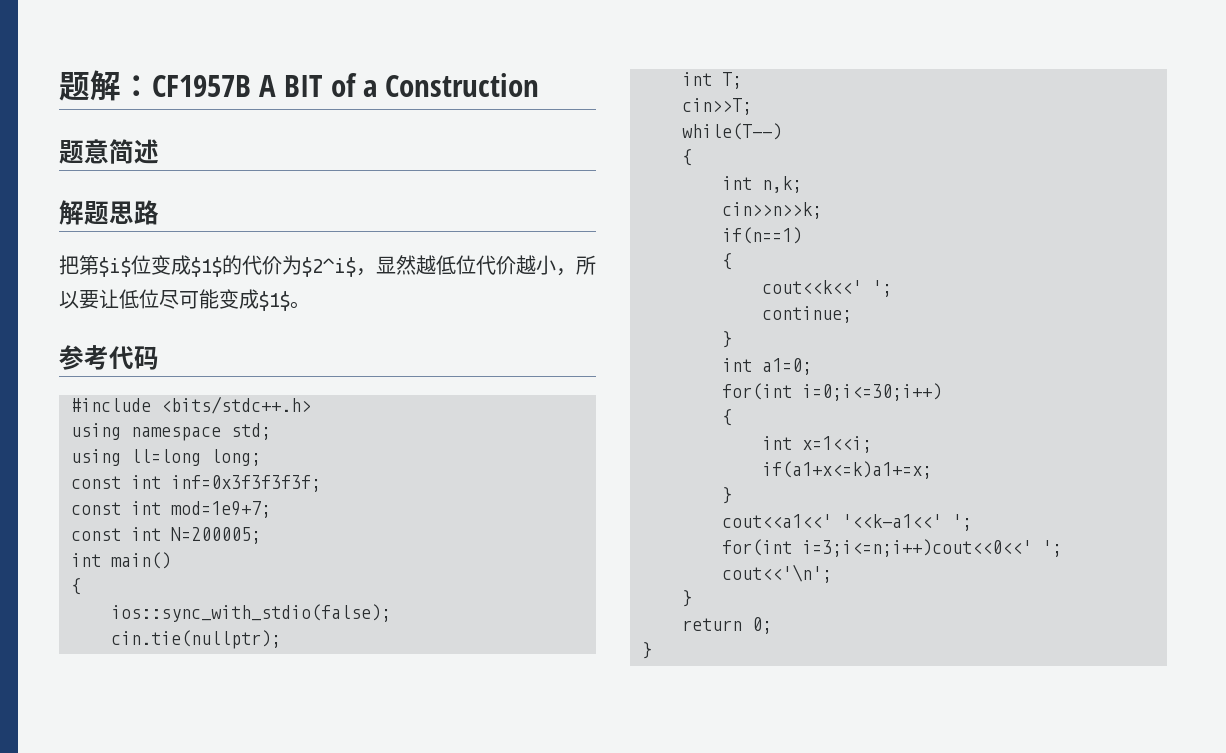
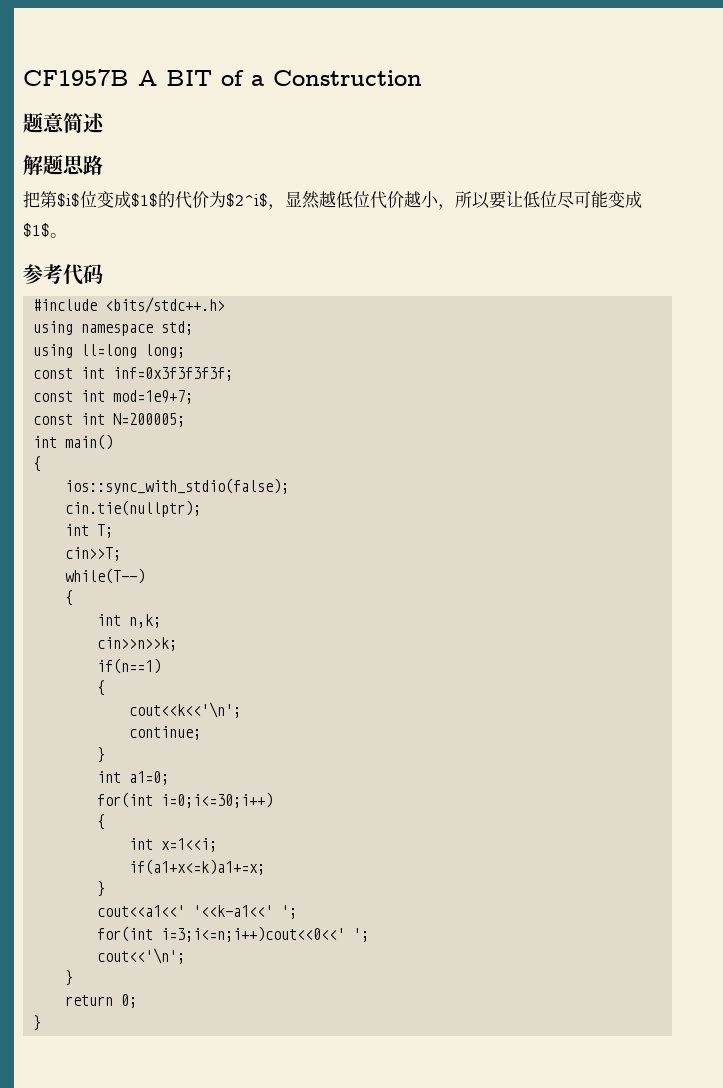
[59,70,152,101] 题解： -> (23, 77) none
[762,280,892,297] cout<<k<<' '; -> [129,702,242,718] cout<<k<<'\n';

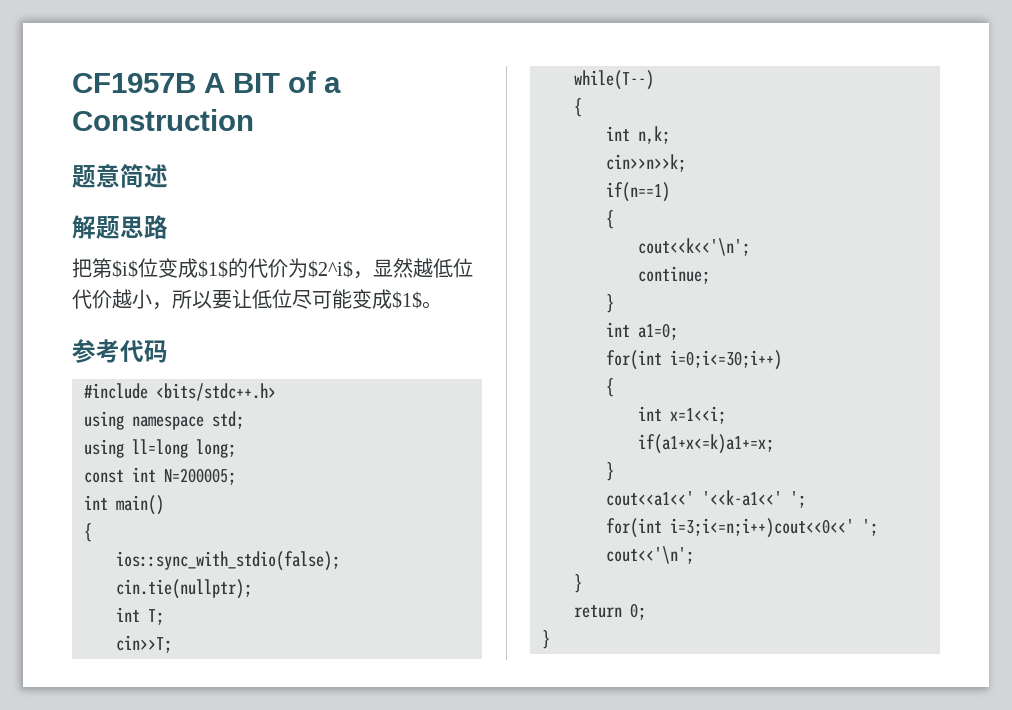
[33,367,234,381] [33,390,194,404] // const int inf=0x3f3f3f3f; // const int mod=1e9+7; -> (236, 448) none

